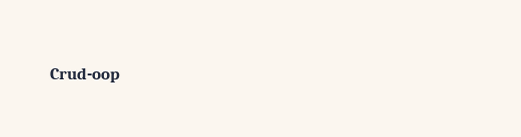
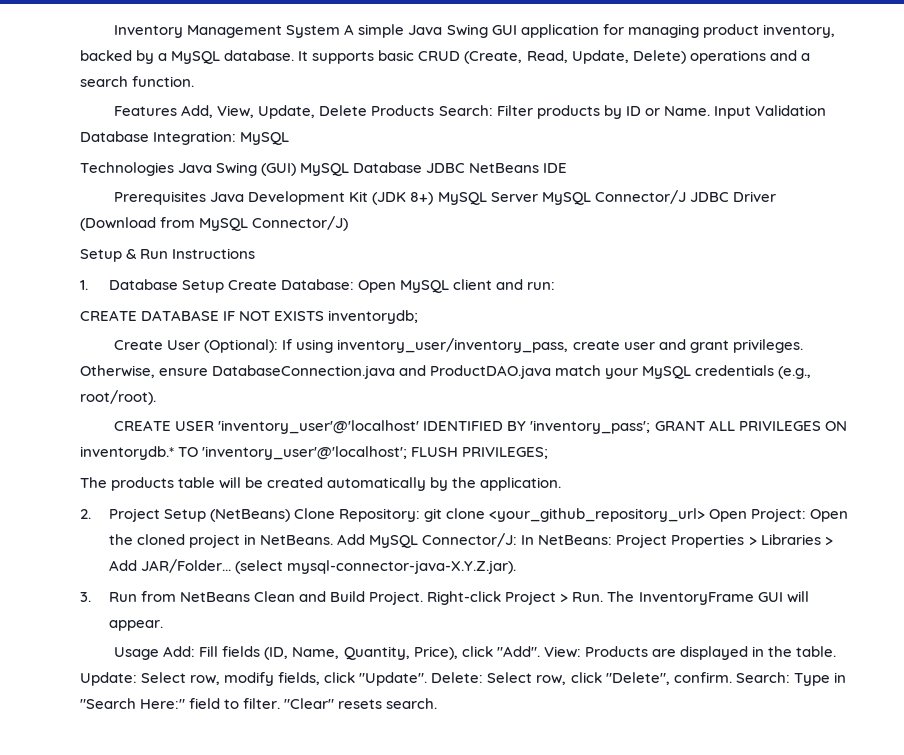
[49,67,121,83] Crud-oop -> [114,24,835,38] [80,50,810,64] [80,76,195,87] [114,105,826,119] [80,131,290,145] [80,162,568,176] [114,190,776,205] [80,216,349,231] [80,248,256,262] [80,279,556,293] [80,310,419,324] [114,338,803,353] [80,365,812,379] [80,390,156,405] [114,420,847,434] [80,446,549,460] [80,477,562,491] [80,508,849,522] [108,533,833,548] [108,559,517,574] [80,591,809,605] [108,620,163,631] [114,646,837,660] [80,672,846,686] [80,698,438,709] Inventory Management System A simple Java Swing GUI application for managing product inventory, backed by a MySQL database. It supports basic CRUD (Create, Read, Update, Delete) operations and a search function. // Features Add, View, Update, Delete Products Search: Filter products by ID or Name. Input Validation Database Integration: MySQL // Technologies Java Swing (GUI) MySQL Database JDBC NetBeans IDE // Prerequisites Java Development Kit (JDK 8+) MySQL Server MySQL Connector/J JDBC Driver (Download from MySQL Connector/J) // Setup & Run Instructions // 1. Database Setup Create Database: Open MySQL client and run: // CREATE DATABASE IF NOT EXISTS inventorydb; // Create User (Optional): If using inventory_user/inventory_pass, create user and grant privileges. Otherwise, ensure DatabaseConnection.java and ProductDAO.java match your MySQL credentials (e.g., root/root). // CREATE USER 'inventory_user'@'localhost' IDENTIFIED BY 'inventory_pass'; GRANT ALL PRIVILEGES ON inventorydb.* TO 'inventory_user'@'localhost'; FLUSH PRIVILEGES; // The products table will be created automatically by the application. // 2. Project Setup (NetBeans) Clone Repository: git clone <your_github_repository_url> Open Project: Open the cloned project in NetBeans. Add MySQL Connector/J: In NetBeans: Project Properties > Libraries > Add JAR/Folder... (select mysql-connector-java-X.Y.Z.jar). // 3. Run from NetBeans Clean and Build Project. Right-click Project > Run. The InventoryFrame GUI will appear. // Usage Add: Fill fields (ID, Name, Quantity, Price), click "Add". View: Products are displayed in the table. Update: Select row, modify fields, click "Update". Delete: Select row, click "Delete", confirm. Search: Type in "Search Here:" field to filter. "Clear" resets search.

